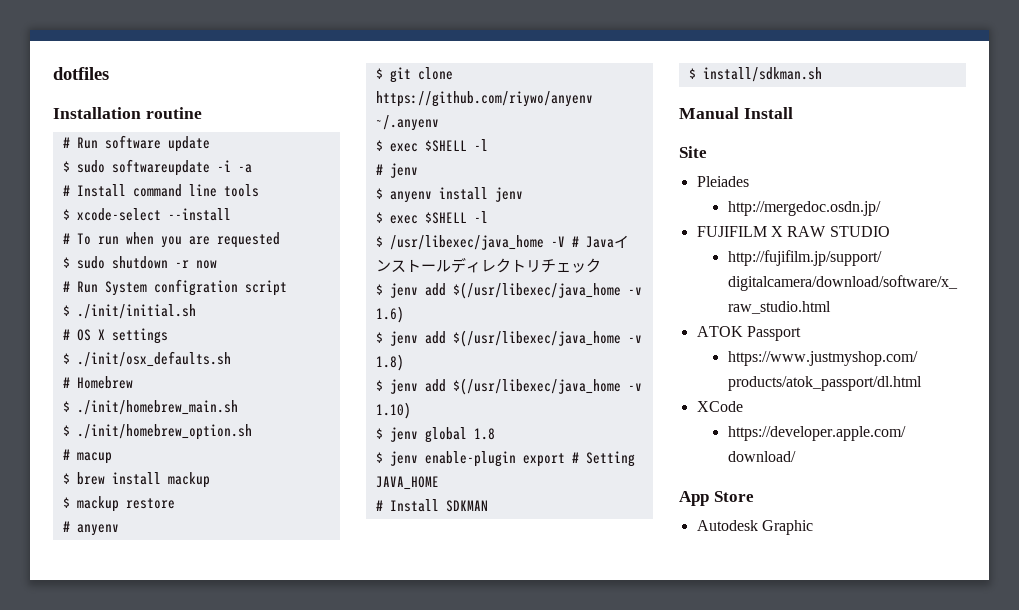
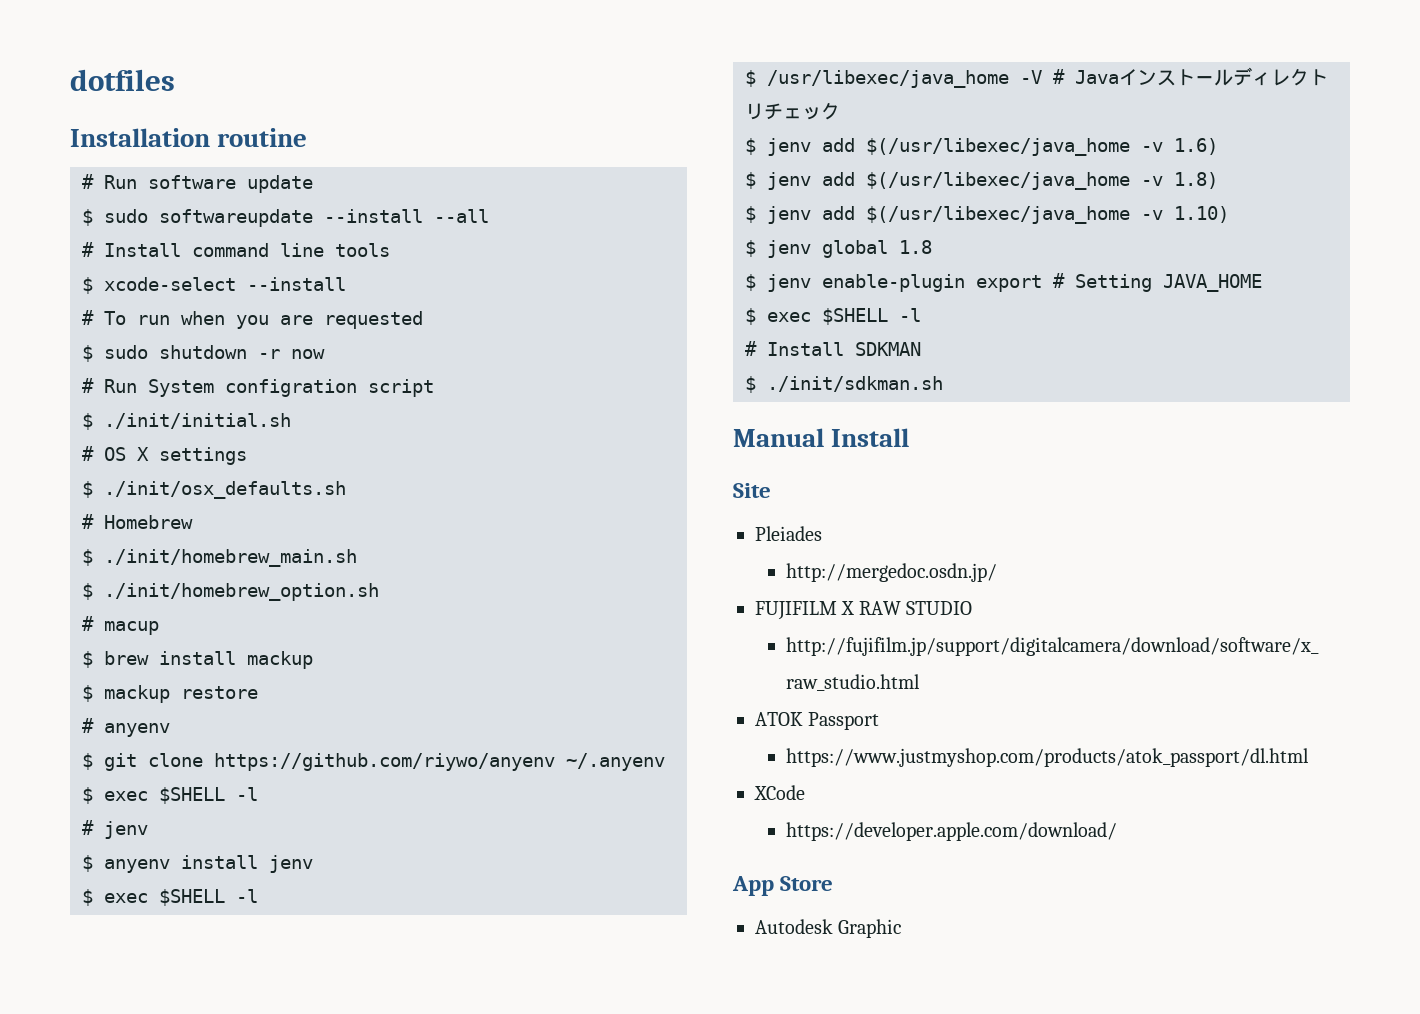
[216,160,252,173] -i -a -> [324,209,489,223] --install --all
(439, 483) none -> [745,308,921,325] // $ exec $SHELL -l
[702,67,822,82] install/sdkman.sh -> [767,376,943,392] ./init/sdkman.sh

